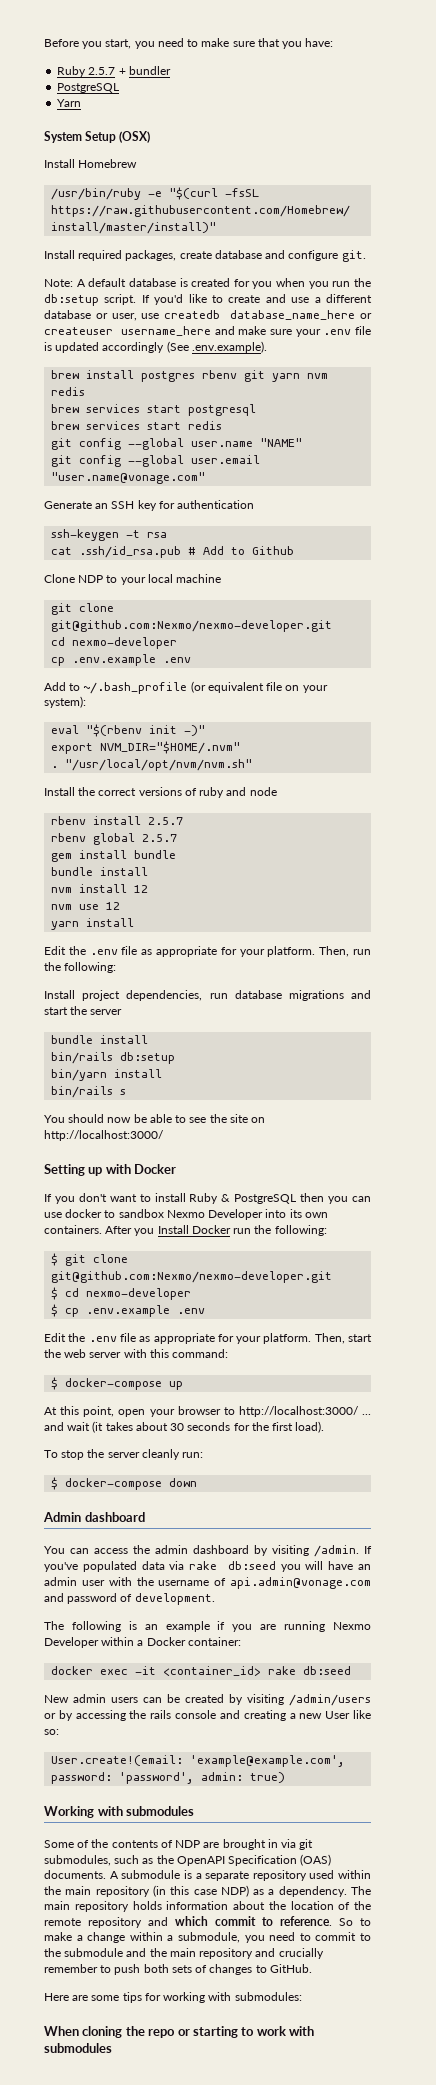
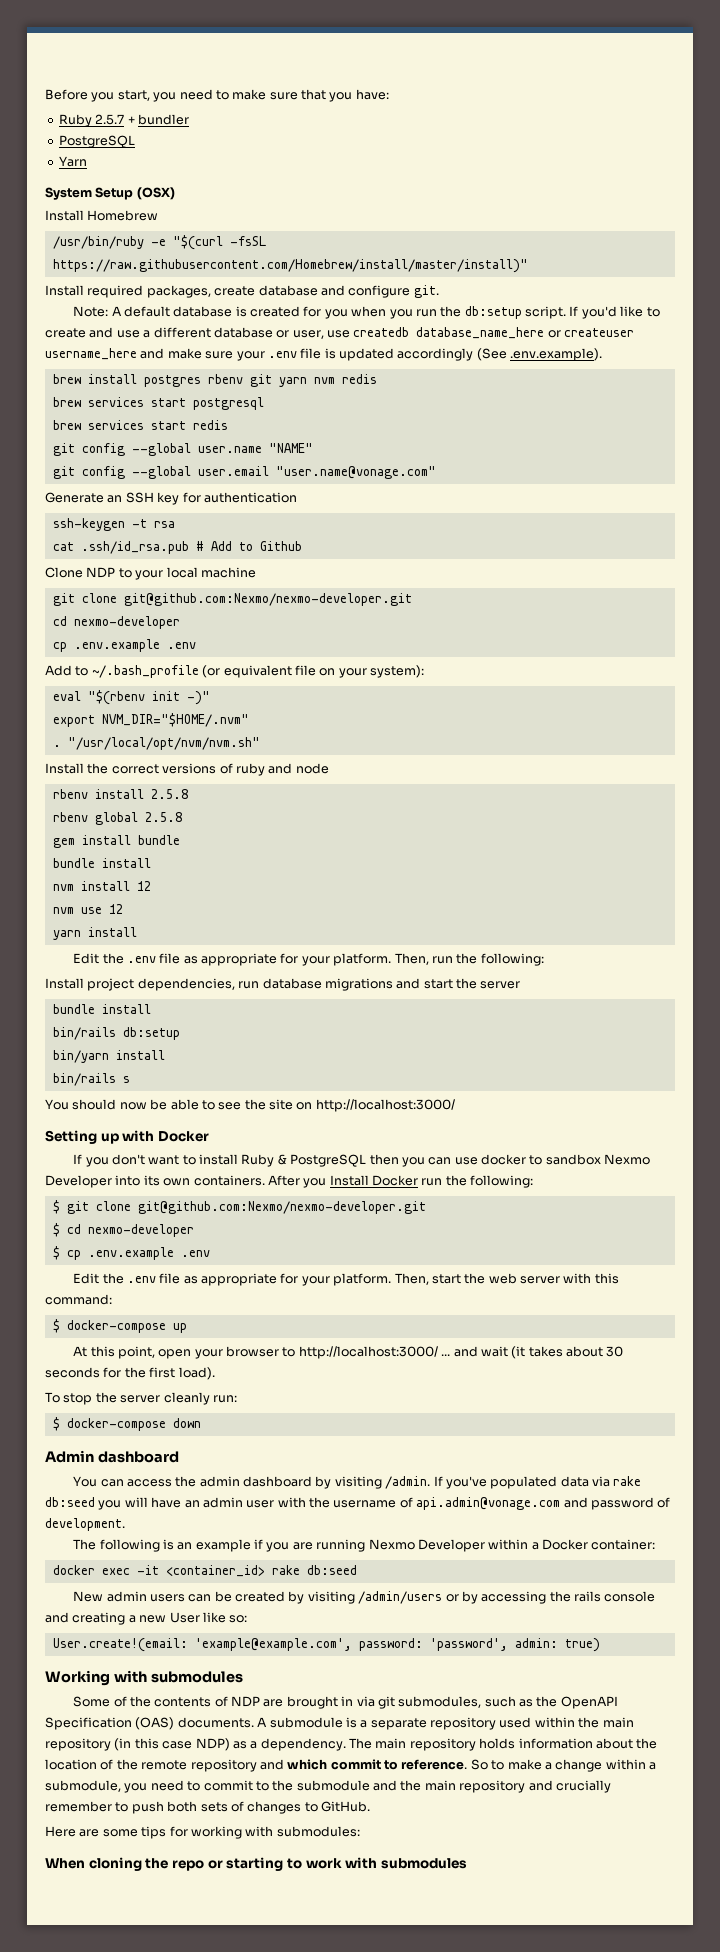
[148,817,184,825] 2.5.7 -> [150,789,188,799] 2.5.8
[142,834,178,842] 2.5.7 -> [144,812,182,822] 2.5.8

